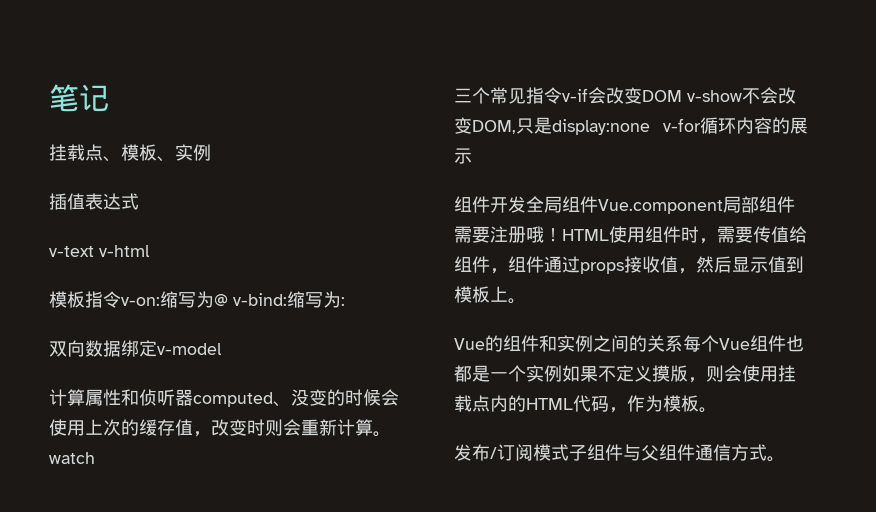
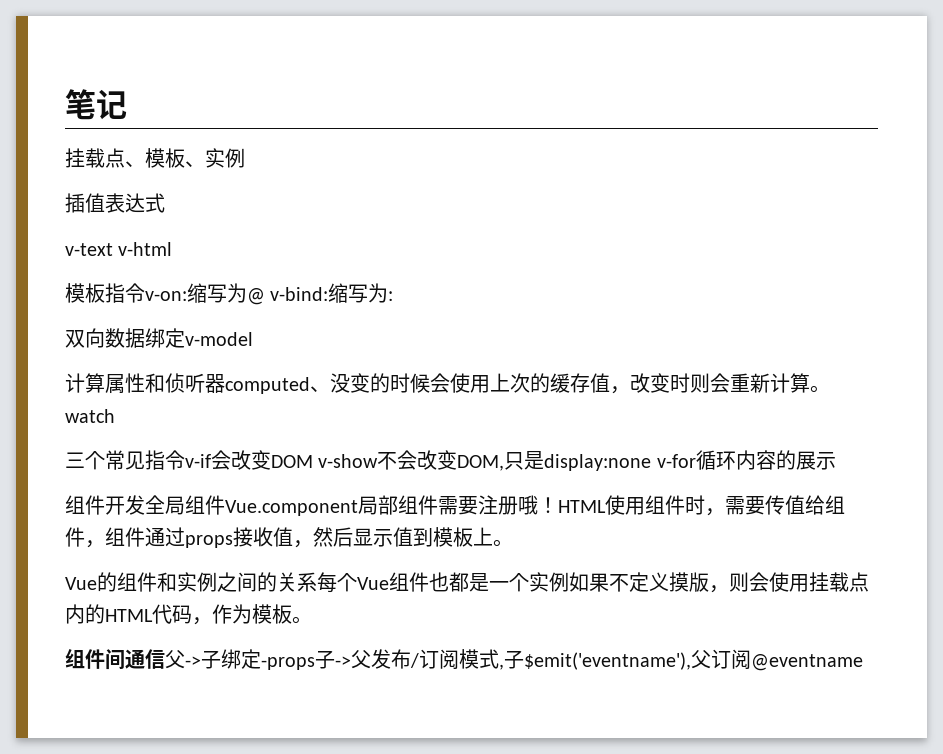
[454,444,785,462] 发布/订阅模式子组件与父组件通信方式。 -> [65,649,863,671] 组件间通信父->子绑定-props子->父发布/订阅模式,子$emit('eventname'),父订阅@eventname

